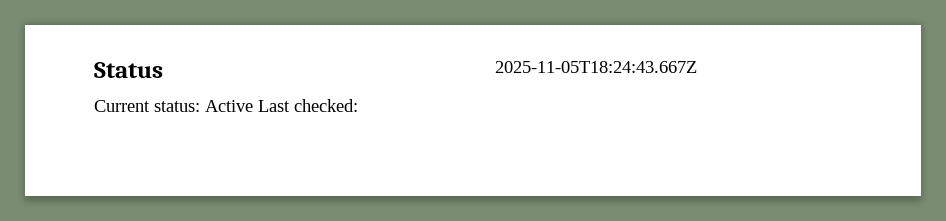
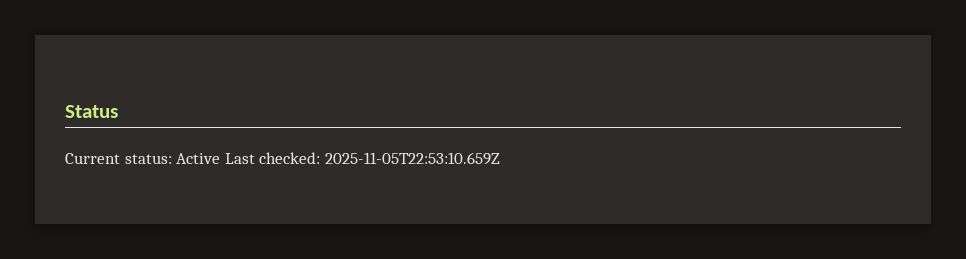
[495,61,697,73] 2025-11-05T18:24:43.667Z -> [324,152,500,165] 2025-11-05T22:53:10.659Z

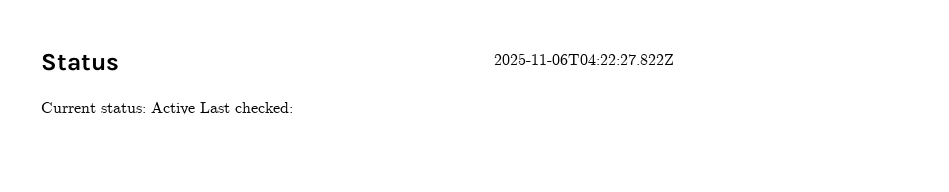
[324,152,500,165] 2025-11-05T22:53:10.659Z -> [494,53,674,65] 2025-11-06T04:22:27.822Z

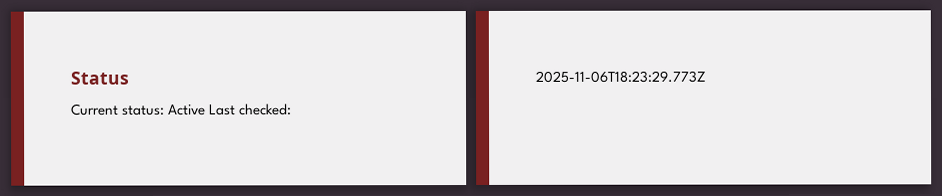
[494,53,674,65] 2025-11-06T04:22:27.822Z -> [535,70,706,83] 2025-11-06T18:23:29.773Z

